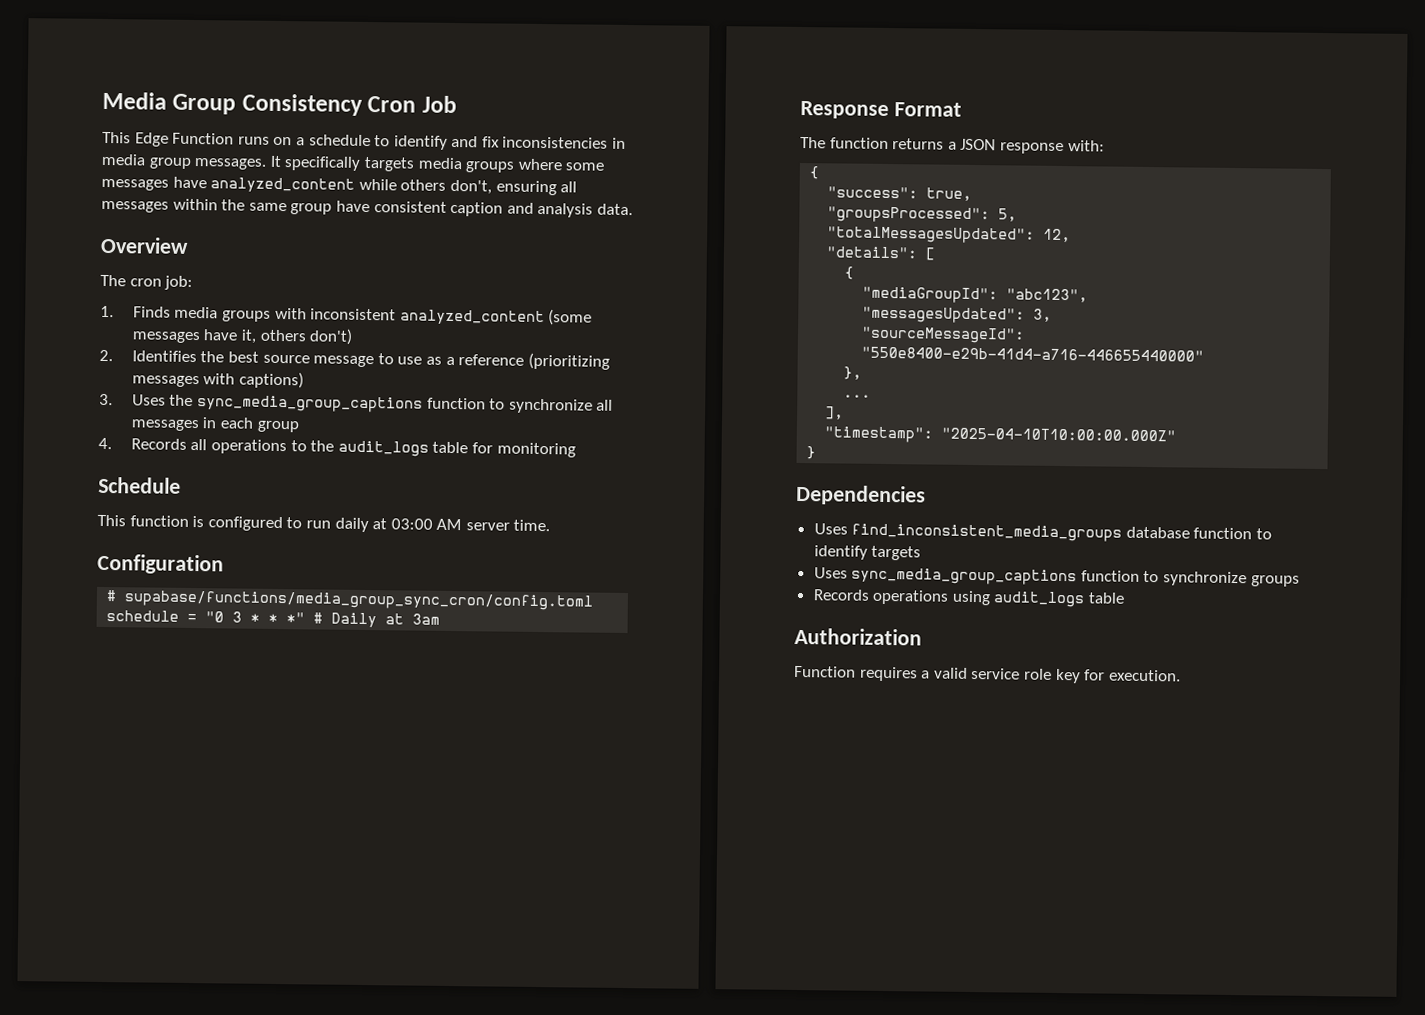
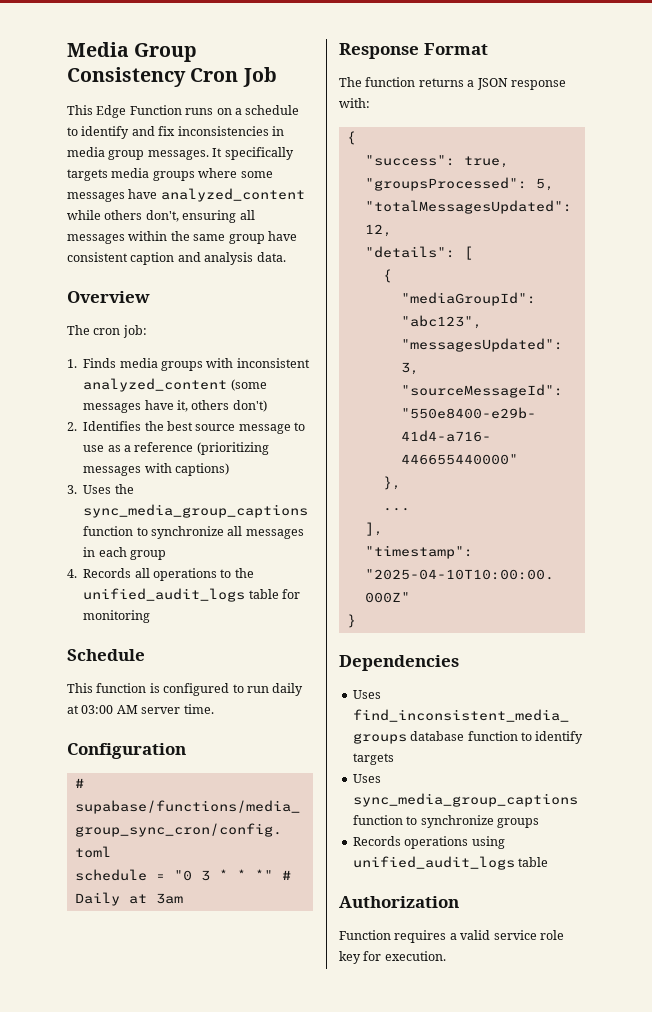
[337,440,429,457] audit_logs -> [83,588,246,602] unified_audit_logs
[993,591,1086,608] audit_logs -> [352,856,515,870] unified_audit_logs

